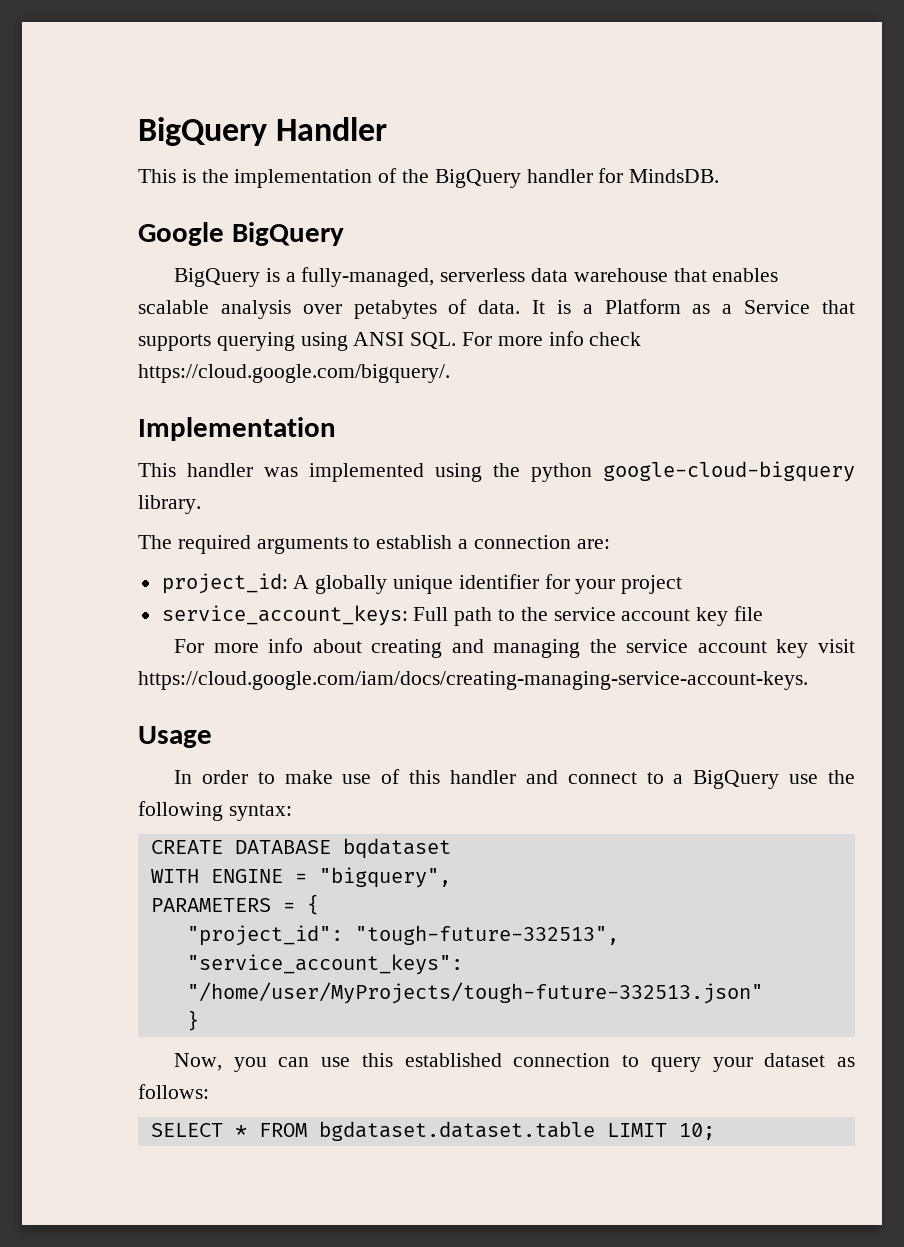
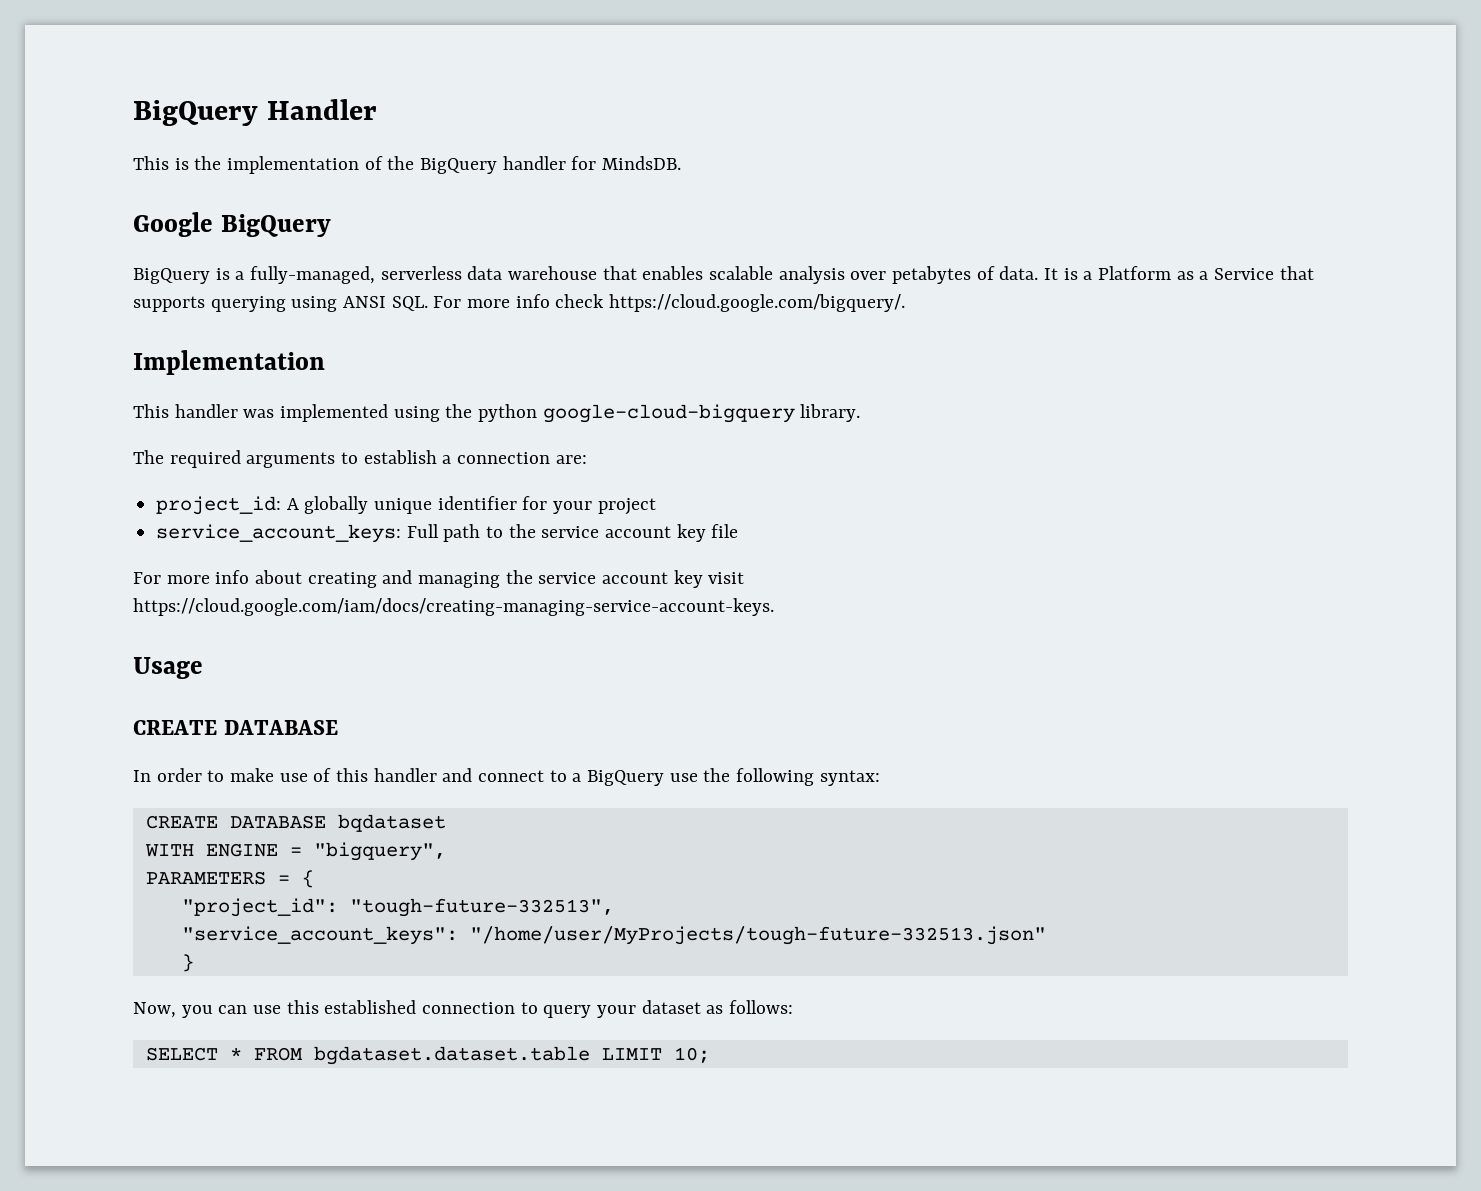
(212, 737) none -> [133,720,338,735] // CREATE DATABASE

